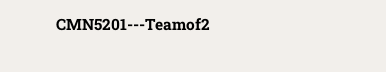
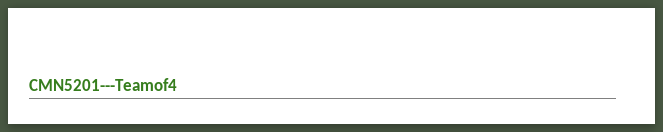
[56,18,210,31] CMN5201---Teamof2 -> [29,78,177,91] CMN5201---Teamof4

